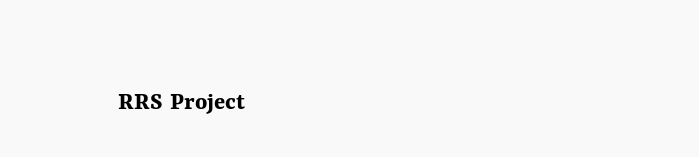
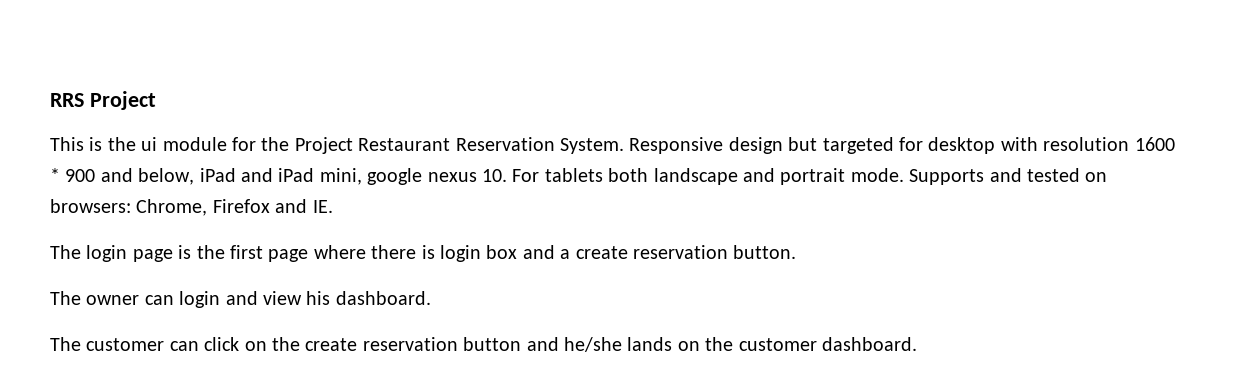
(245, 104) none -> [50,137,1175,154] [50,168,1108,185] [50,199,333,216] [50,245,797,262] [50,291,431,308] [50,337,917,352] // This is the ui module for the Project Restaurant Reservation System. Responsive design but targeted for desktop with resolution 1600 * 900 and below, iPad and iPad mini, google nexus 10. For tablets both landscape and portrait mode. Supports and tested on browsers: Chrome, Firefox and IE. // The login page is the first page where there is login box and a create reservation button. // The owner can login and view his dashboard. // The customer can click on the create reservation button and he/she lands on the customer dashboard.

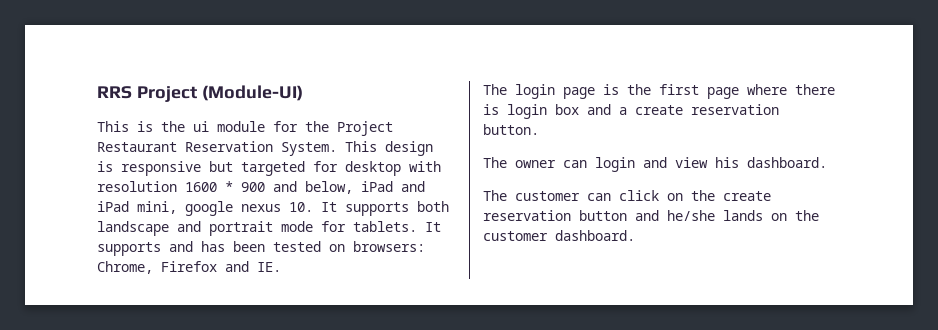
(156, 100) none -> [201,85,303,101] (Module-UI)
[629,137,783,154] Responsive design -> [345,141,433,156] [97,161,201,176] This design is responsive
[512,168,603,182] For tablets -> [321,202,409,216] It supports
[850,168,1022,185] mode. Supports and -> [281,221,441,232] [97,241,265,256] mode for tablets. It supports and has been

